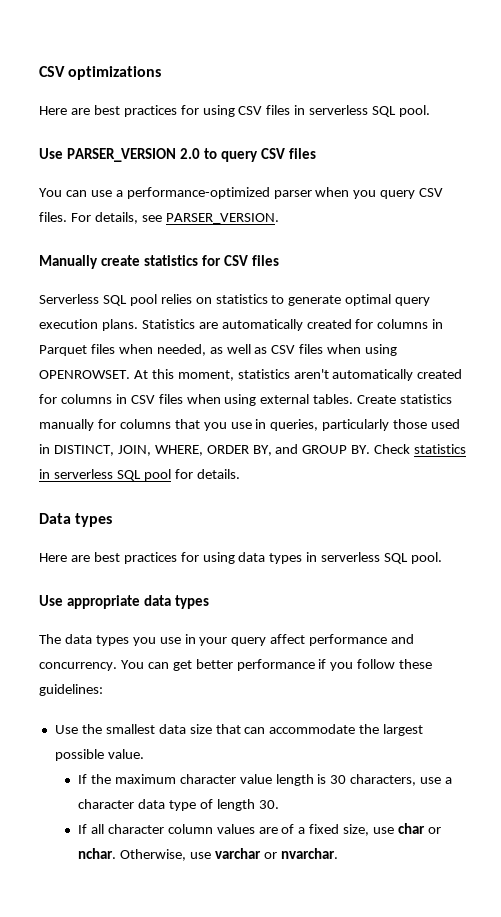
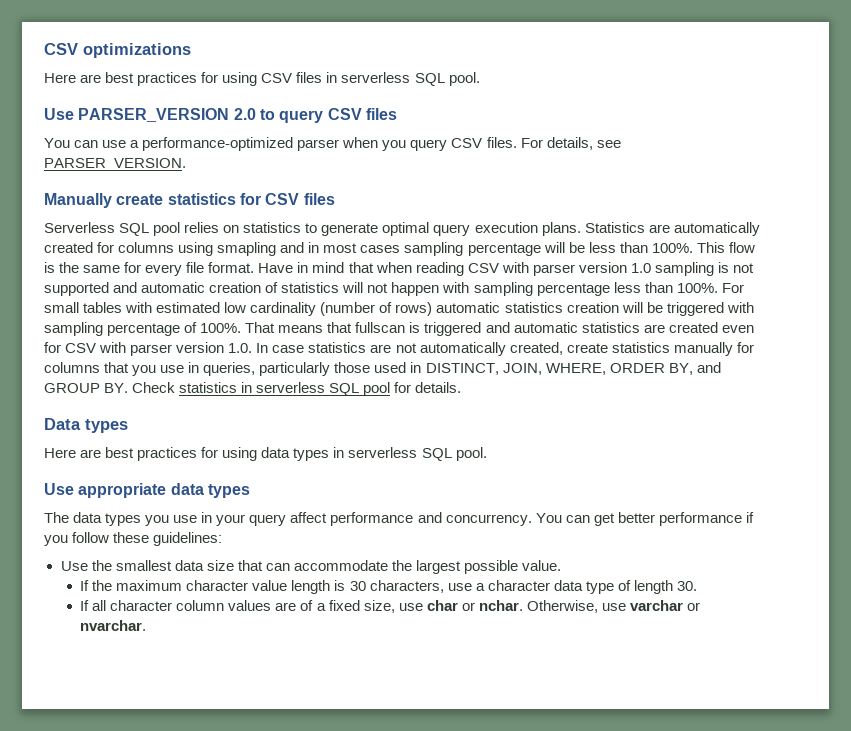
[432,319,444,329] [39,344,398,356] [39,369,463,381] [39,394,397,406] in Parquet files when needed, as well as CSV files when using OPENROWSET. At this moment, statistics aren't automatically created for columns in CSV files when using external tables. Create -> [178,242,755,256] [44,262,754,276] [44,282,744,296] [44,302,754,316] [44,322,754,336] [44,342,608,356] using smapling and in most cases sampling percentage will be less than 100%. This flow is the same for every file format. Have in mind that when reading CSV with parser version 1.0 sampling is not supported and automatic creation of statistics will not happen with sampling percentage less than 100%. For small tables with estimated low cardinality (number of rows) automatic statistics creation will be triggered with sampling percentage of 100%. That means that fullscan is triggered and automatic statistics are created even for CSV with parser version 1.0. In case statistics are not automatically created, create

